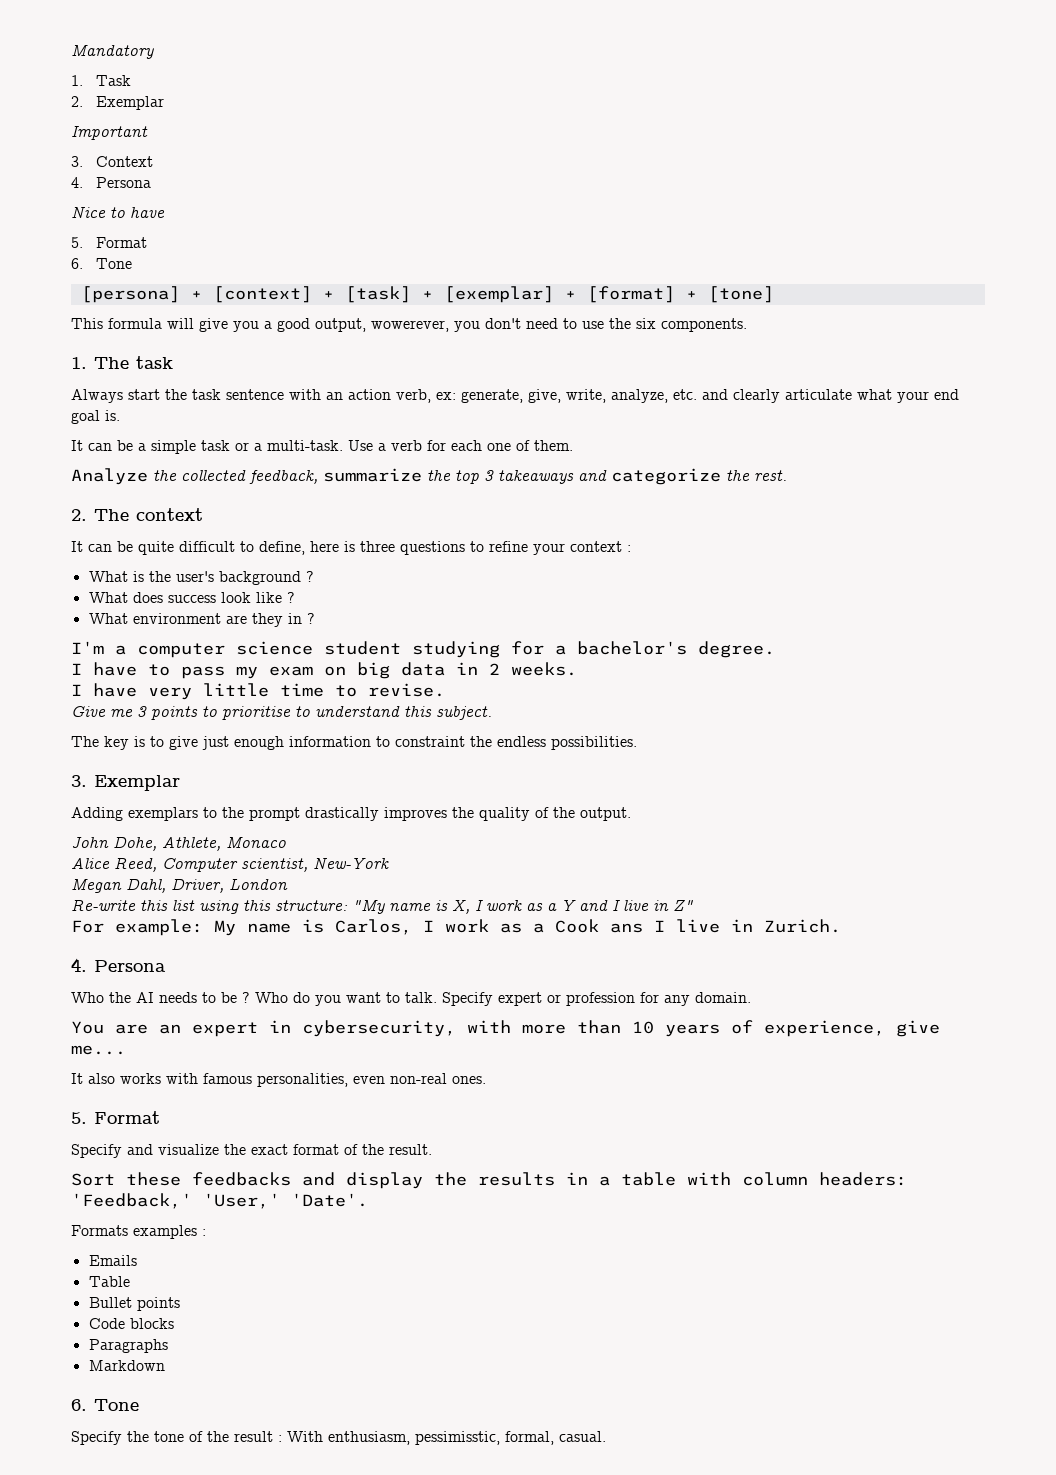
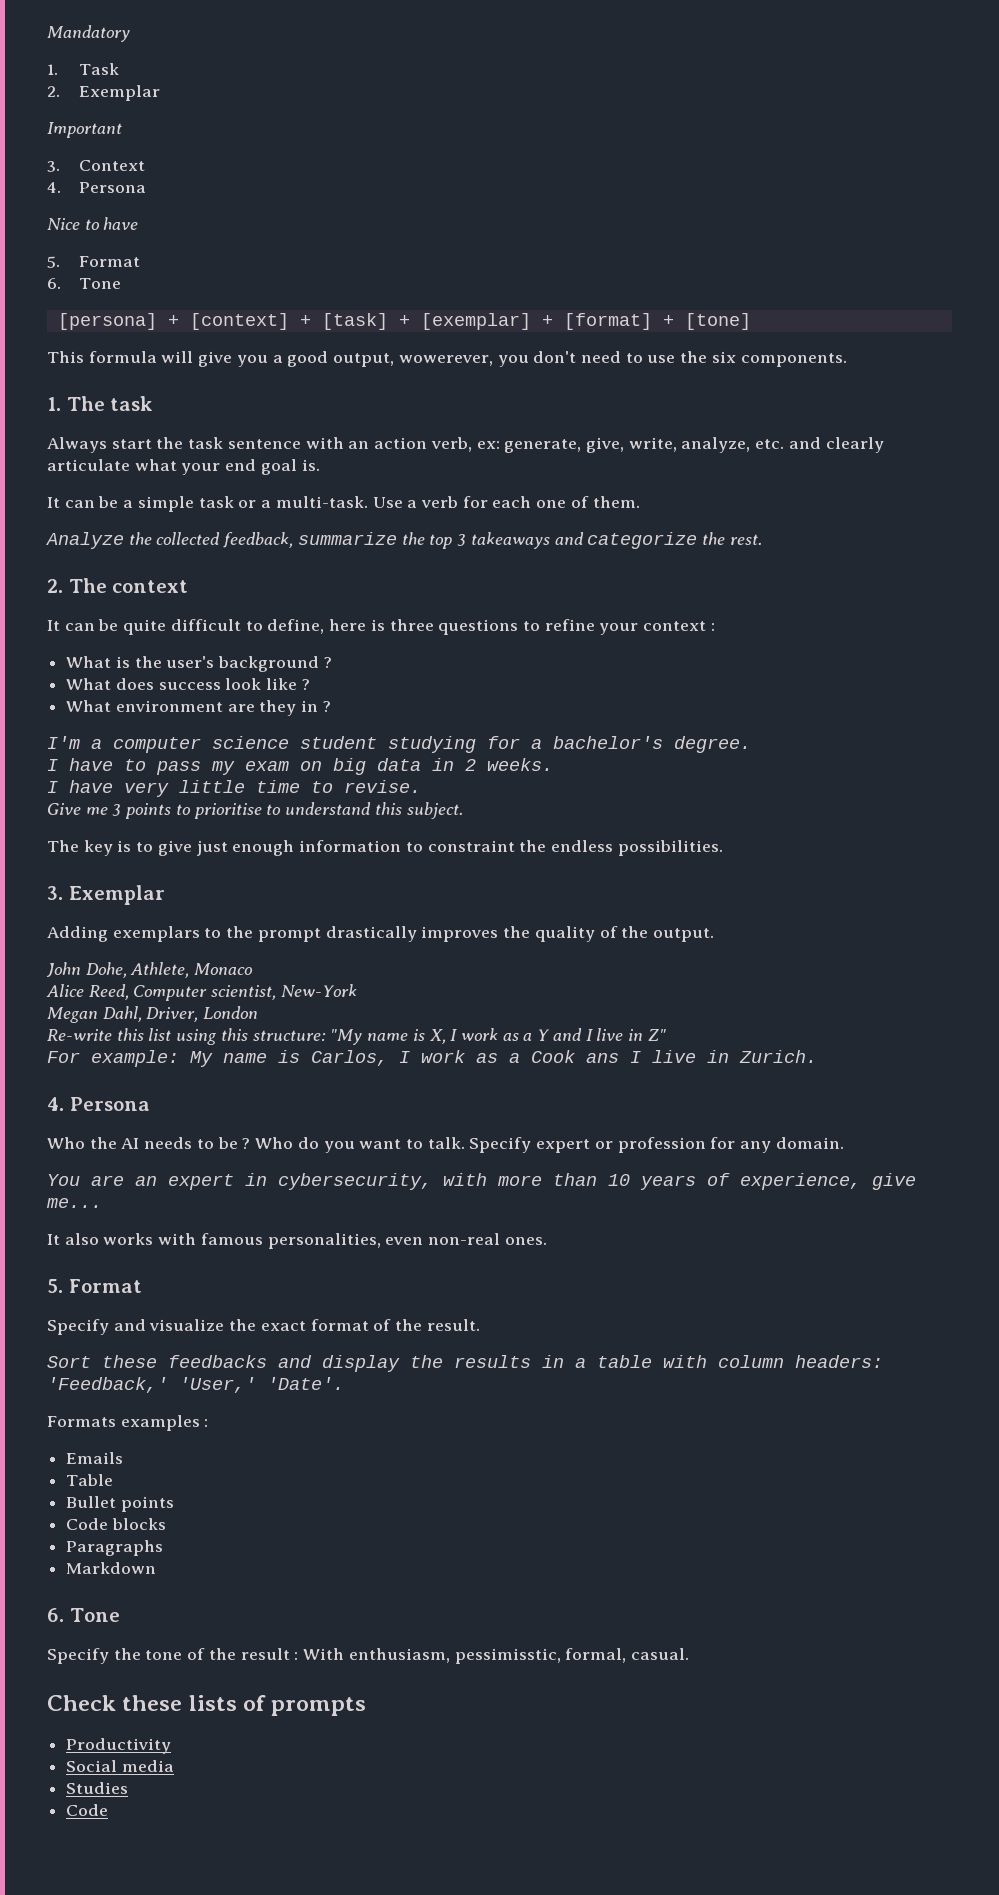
(606, 1436) none -> [47,1695,367,1716] [66,1738,172,1754] [66,1760,174,1772] [66,1782,129,1794] [66,1804,109,1816] // Check these lists of prompts // Productivity // Social media // Studies // Code

